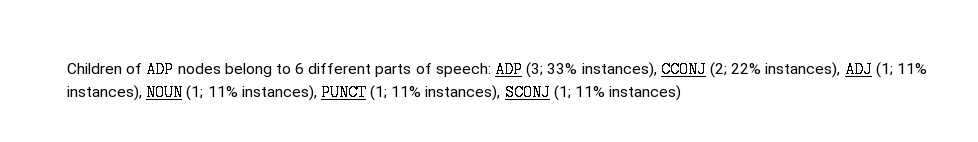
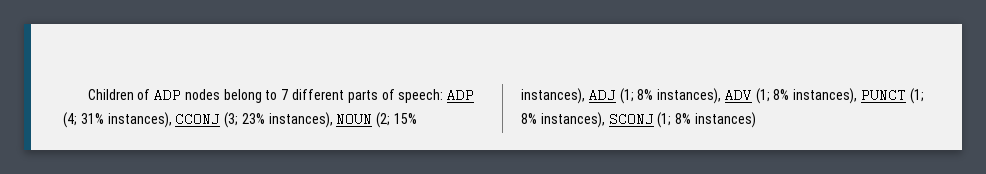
[295,63,305,74] 6 -> [281,89,289,100] 7
[526,61,927,78] [67,84,238,101] (3; 33% instances), CCONJ (2; 22% instances), ADJ (1; 11% instances), NOUN (1; 11% -> [63,112,418,128] [521,88,790,104] (4; 31% instances), CCONJ (3; 23% instances), NOUN (2; 15% instances), ADJ (1; 8% instances), ADV (1; 8%
[391,86,422,97] 11% -> [521,113,537,124] 8%
[575,86,606,97] 11% -> [675,113,692,124] 8%

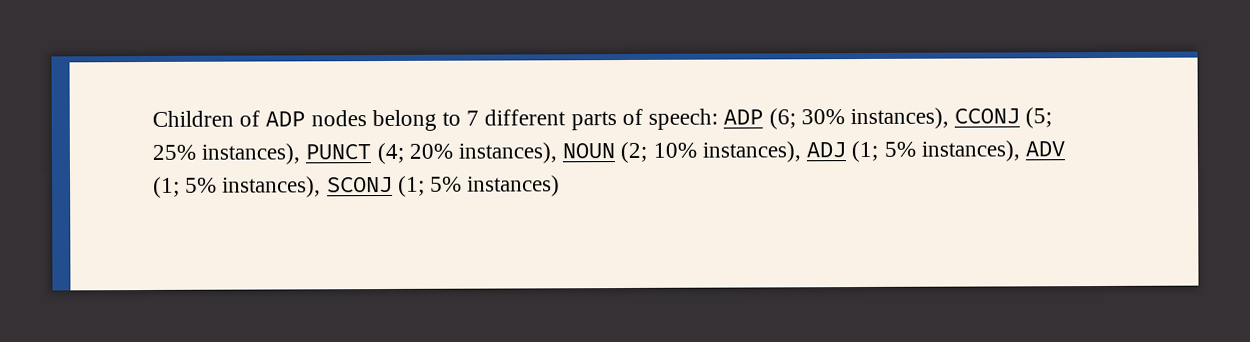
[63,112,265,128] (4; 31% instances), CCONJ (3; 23% -> [768,107,1053,130] [152,142,453,165] (6; 30% instances), CCONJ (5; 25% instances), PUNCT (4; 20%
[394,113,418,124] 15% -> [652,142,697,158] 10%
[637,89,654,100] 8% -> [883,141,916,157] 5%
[773,88,924,104] [521,113,537,124] 8% instances), PUNCT (1; 8% -> [185,177,218,193] 5%
[675,113,692,124] 8% -> [430,176,463,192] 5%

